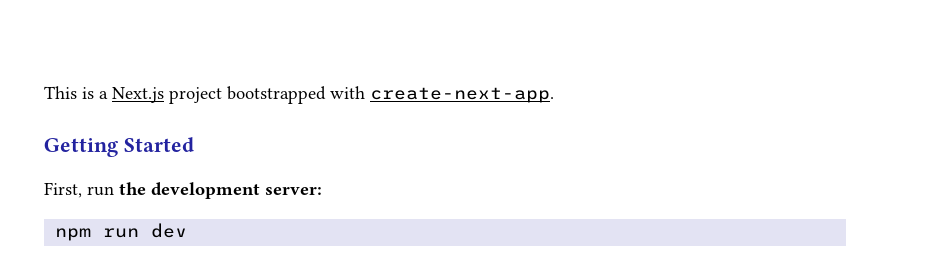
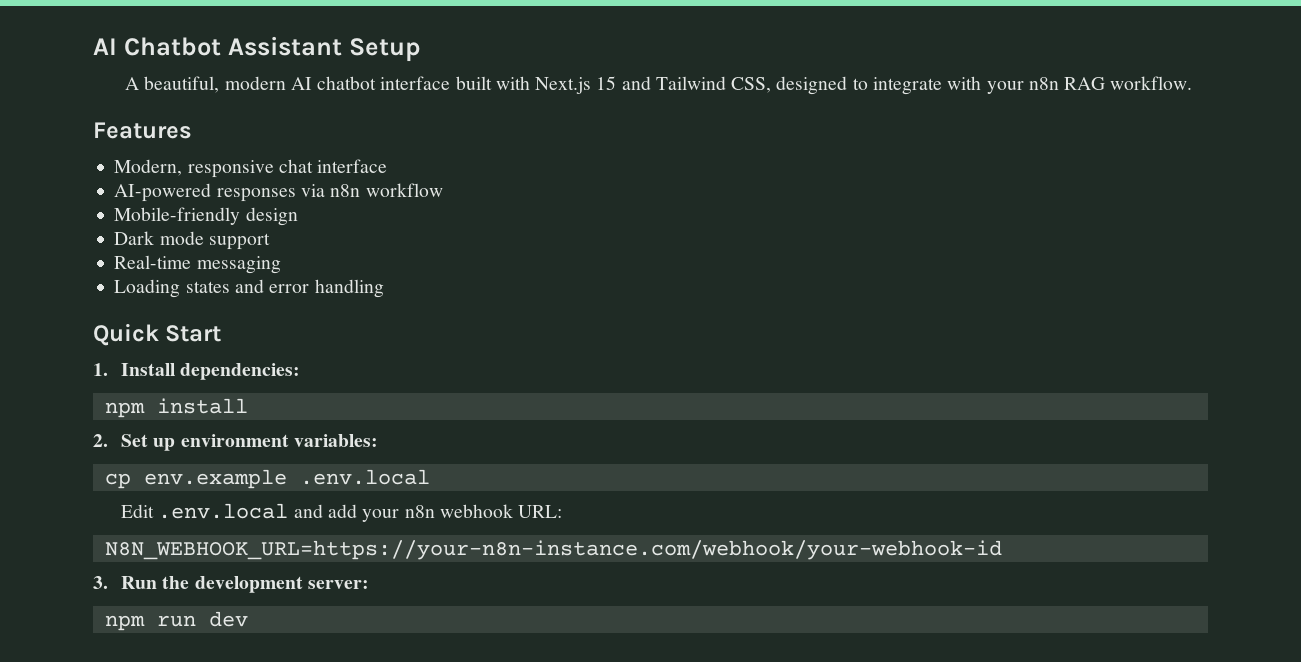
[44,86,554,104] [44,137,194,157] [44,182,114,198] This is a Next.js project bootstrapped with create-next-app. // Getting Started // First, run -> [93,36,421,62] [125,76,1193,95] [93,122,192,139] [114,159,388,178] [114,183,443,202] [114,207,298,226] [114,231,270,250] [114,255,281,274] [114,279,384,298] [93,323,222,346] [93,363,301,380] [104,398,248,418] [93,434,378,451] [104,469,430,489] [121,503,563,522] [104,540,1002,560] [93,576,158,589] AI Chatbot Assistant Setup // A beautiful, modern AI chatbot interface built with Next.js 15 and Tailwind CSS, designed to integrate with your n8n RAG workflow. // Features // Modern, responsive chat interface // AI-powered responses via n8n workflow // Mobile-friendly design // Dark mode support // Real-time messaging // Loading states and error handling // Quick Start // 1. Install dependencies: // npm install // 2. Set up environment variables: // cp env.example .env.local // Edit .env.local and add your n8n webhook URL: // N8N_WEBHOOK_URL=https://your-n8n-instance.com/webhook/your-webhook-id // 3. Run

